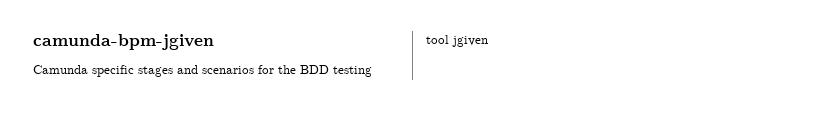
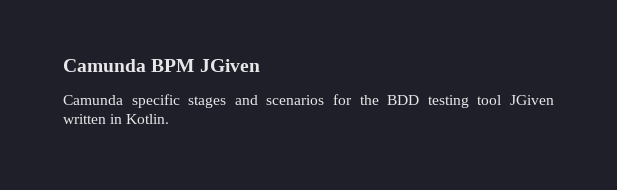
[33,34,214,50] camunda-bpm-jgiven -> [63,59,260,72] Camunda BPM JGiven
[452,36,488,47] jgiven -> [510,95,555,105] [63,114,170,124] JGiven written in Kotlin.

